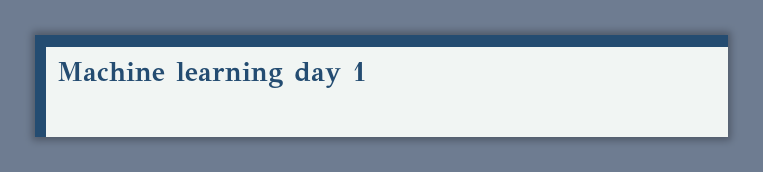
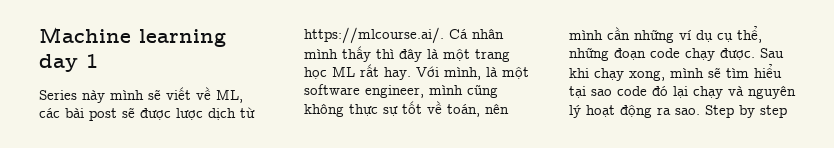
(367, 71) none -> [39,87,243,103] [39,107,255,121] [304,27,504,44] [304,46,510,62] [304,64,529,80] [304,84,498,98] [304,101,509,117] [569,26,762,43] [569,48,784,61] [569,64,782,81] [569,85,796,99] [569,105,787,118] // Series này mình sẽ viết về ML, các bài post sẽ được lược dịch từ https://mlcourse.ai/. Cá nhân mình thấy thì đây là một trang học ML rất hay. Với mình, là một software engineer, mình cũng không thực sự tốt về toán, nên mình cần những ví dụ cụ thể, những đoạn code chạy được. Sau khi chạy xong, mình sẽ tìm hiểu tại sao code đó lại chạy và nguyên lý hoạt động ra sao. Step by step

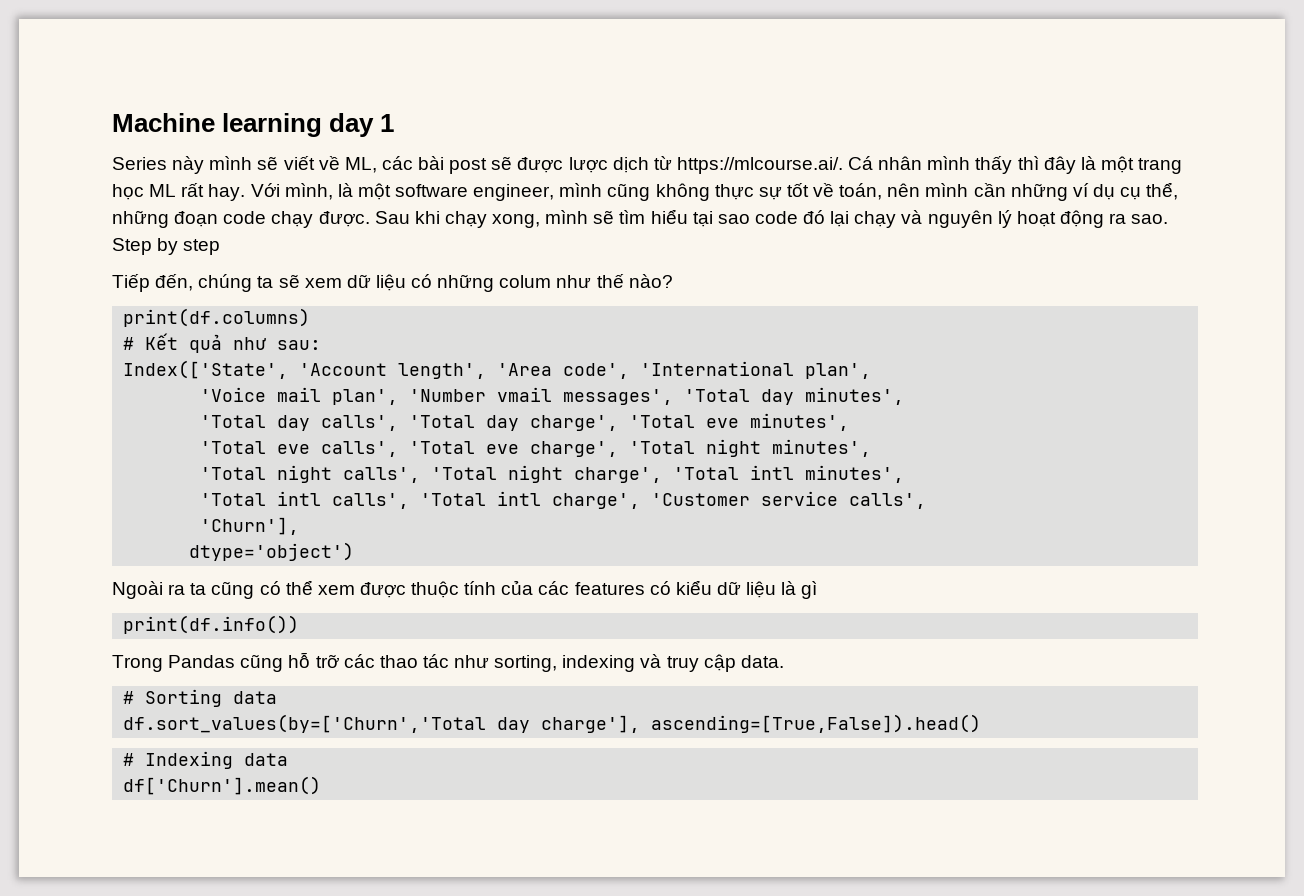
(787, 111) none -> [112,274,673,292] [123,308,311,327] [123,333,322,353] [123,360,872,379] [200,387,905,405] [200,413,850,431] [200,439,872,457] [200,465,905,483] [200,491,927,509] [200,517,300,535] [189,542,355,561] [112,580,818,599] [123,615,300,634] [112,652,784,672] [123,689,278,707] [123,714,982,733] [123,751,289,769] [123,776,322,795] // Tiếp đến, chúng ta sẽ xem dữ liệu có những colum như thế nào? // print(df.columns) // # Kết quả như sau: // Index(['State', 'Account length', 'Area code', 'International plan', // 'Voice mail plan', 'Number vmail messages', 'Total day minutes', // 'Total day calls', 'Total day charge', 'Total eve minutes', // 'Total eve calls', 'Total eve charge', 'Total night minutes', // 'Total night calls', 'Total night charge', 'Total intl minutes', // 'Total intl calls', 'Total intl charge', 'Customer service calls', // 'Churn'], // dtype='object') // Ngoài ra ta cũng có thể xem được thuộc tính của các features có kiểu dữ liệu là gì // print(df.info()) // Trong Pandas cũng hỗ trỡ các thao tác như sorting, indexing và truy cập data. // # Sorting data // df.sort_values(by=['Churn','Total day charge'], ascending=[True,False]).head() // # Indexing data // df['Churn'].mean()

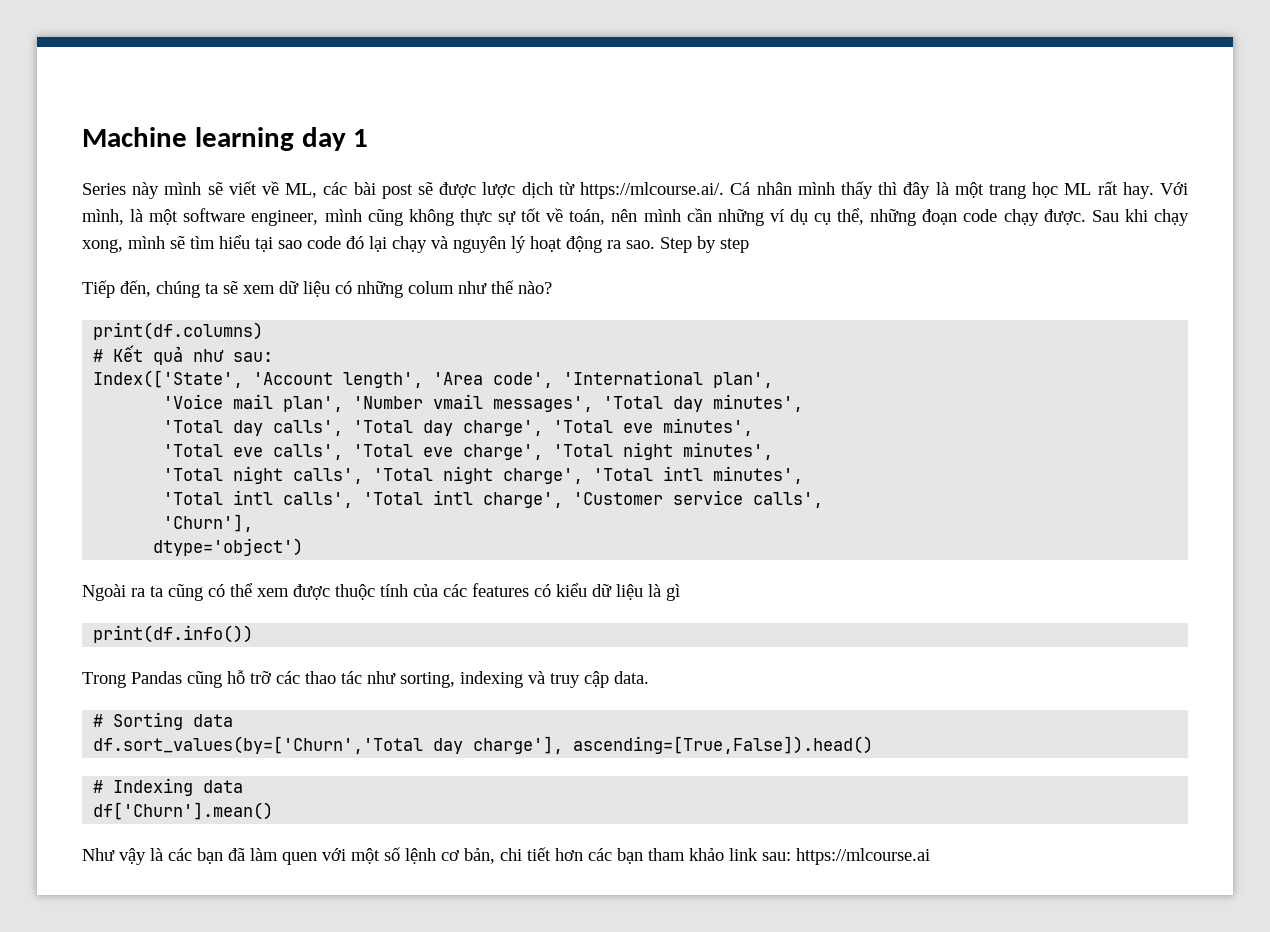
(322, 785) none -> [82,847,930,865] // Như vậy là các bạn đã làm quen với một số lệnh cơ bản, chi tiết hơn các bạn tham khảo link sau: https://mlcourse.ai

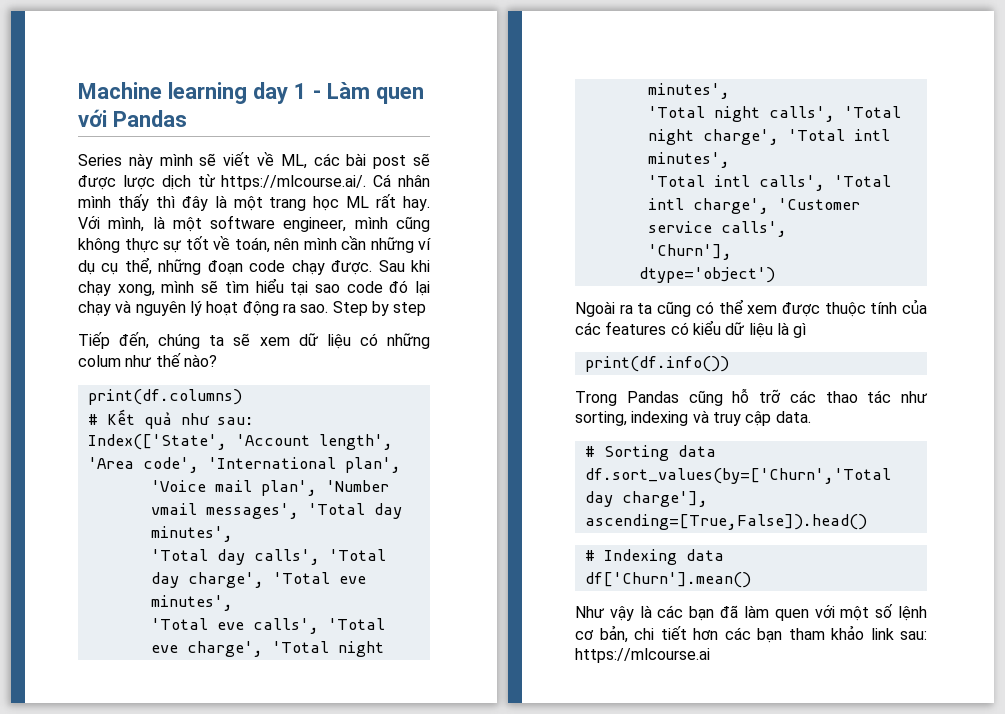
(369, 138) none -> [312,82,424,104] [78,109,187,127] - Làm quen với Pandas

